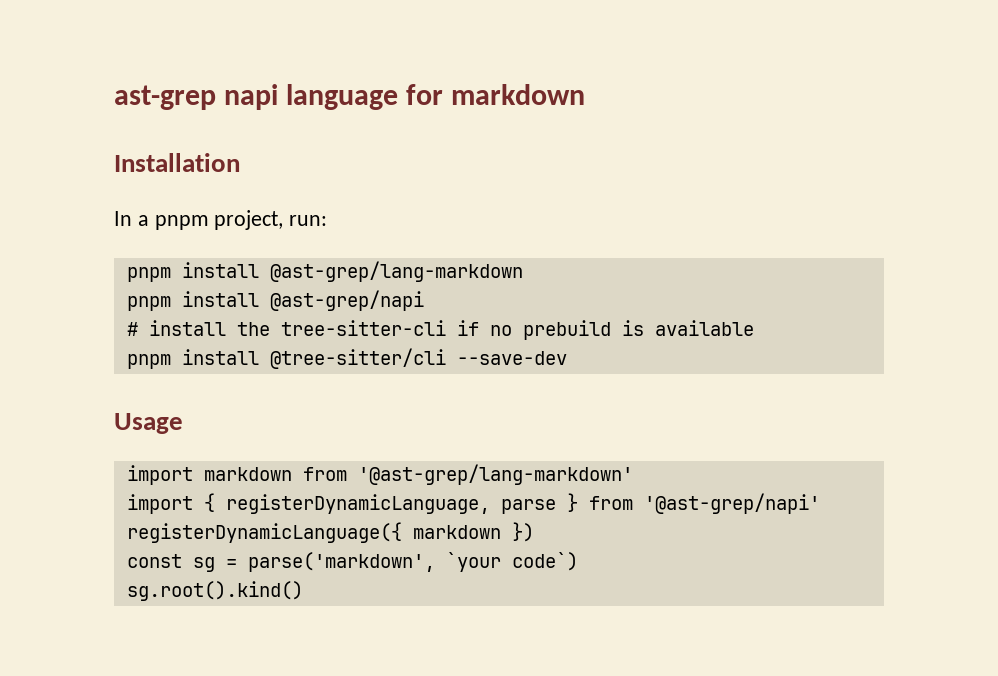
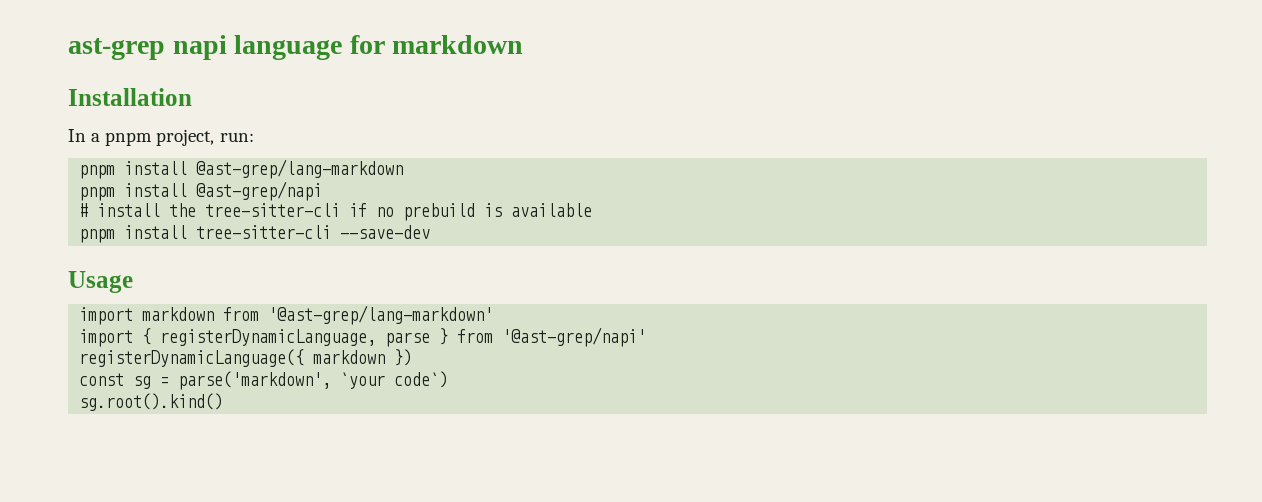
[269,348,446,369] @tree-sitter/cli -> [196,225,332,239] tree-sitter-cli

